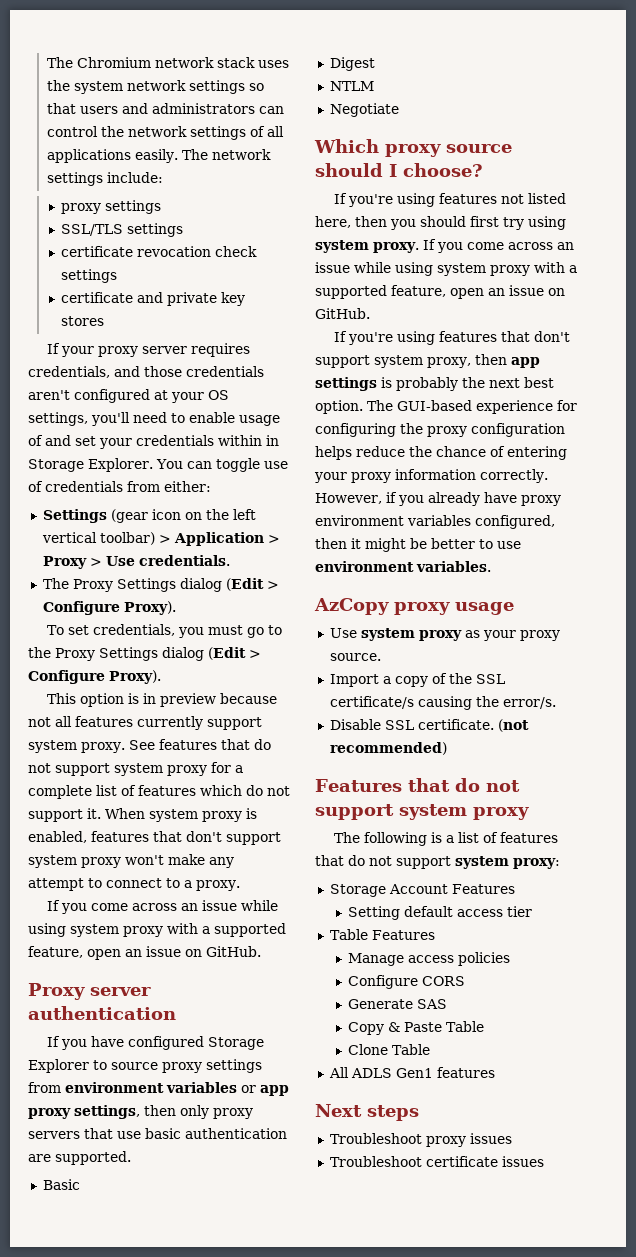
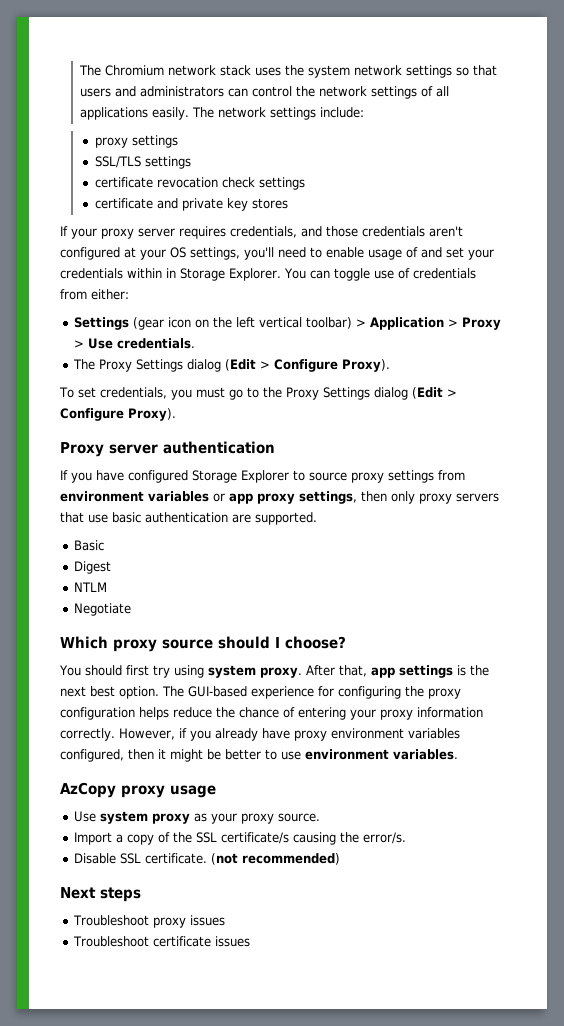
[46,693,277,707] [28,716,262,730] [28,739,271,753] [28,762,243,776] [28,785,290,799] [28,808,257,822] [28,831,281,845] [28,854,234,868] [28,878,240,891] [46,900,278,914] [28,923,286,937] [28,946,261,960] // This option is in preview because not all features currently support system proxy. See features that do not support system proxy for a complete list of features which do not support it. When system proxy is enabled, features that don't support system proxy won't make any attempt to connect to a proxy. // If you come across an issue while using system proxy with a supported feature, open an issue on GitHub. -> (176, 414) none
[333,193,566,207] [315,216,416,230] If you're using features not listed here, then you -> [59,665,81,676] You
[423,239,574,253] [315,262,577,276] [315,285,565,299] [315,308,370,319] [333,331,570,345] [315,354,507,368] If you come across an issue while using system proxy with a supported feature, open an issue on GitHub. // If you're using features that don't support system proxy, then -> [305,665,367,677] After that,
[396,377,458,391] probably -> (466, 670) none
[315,778,520,792] [315,804,529,820] [333,832,558,846] [315,855,560,869] [329,884,515,897] [348,906,533,920] [329,929,435,940] [348,952,511,966] [348,975,466,989] [348,999,448,1009] [348,1021,485,1035] [348,1044,431,1055] [328,1067,495,1078] // Features that do not support system proxy // The following is a list of features that do not support system proxy: // Storage Account Features // Setting default access tier // Table Features // Manage access policies // Configure CORS // Generate SAS // Copy & Paste Table // Clone Table // All ADLS Gen1 features -> (341, 859) none

